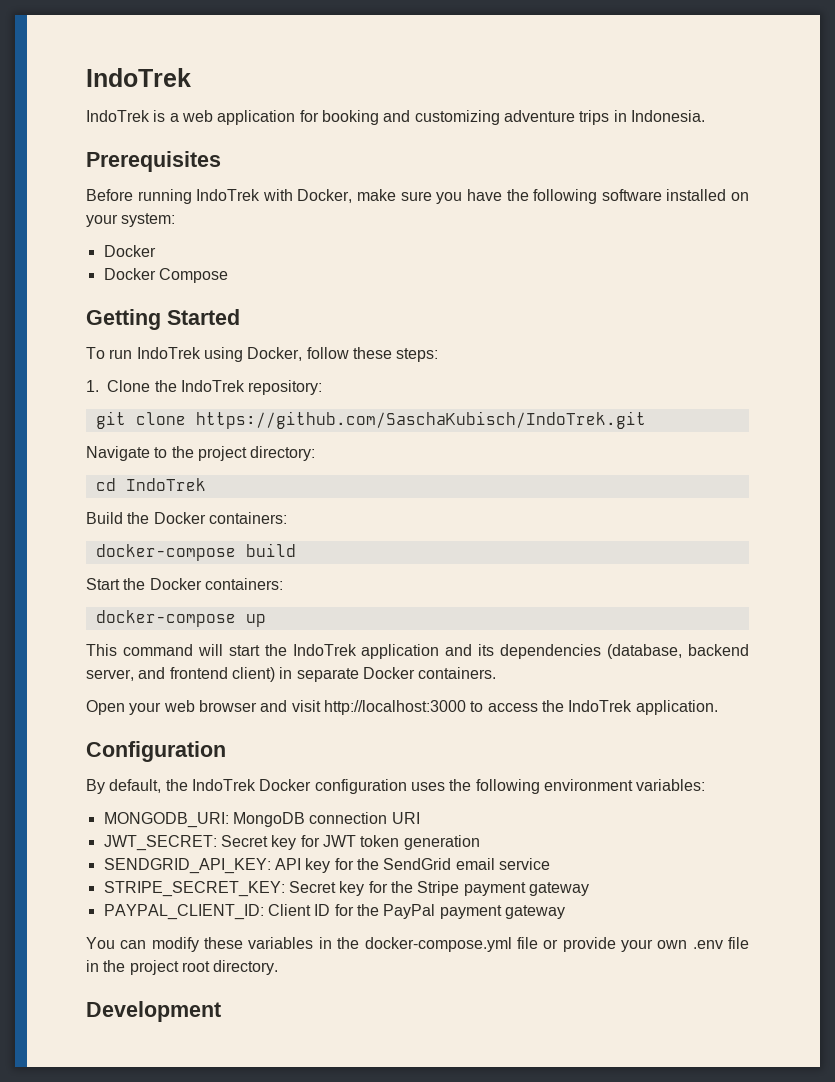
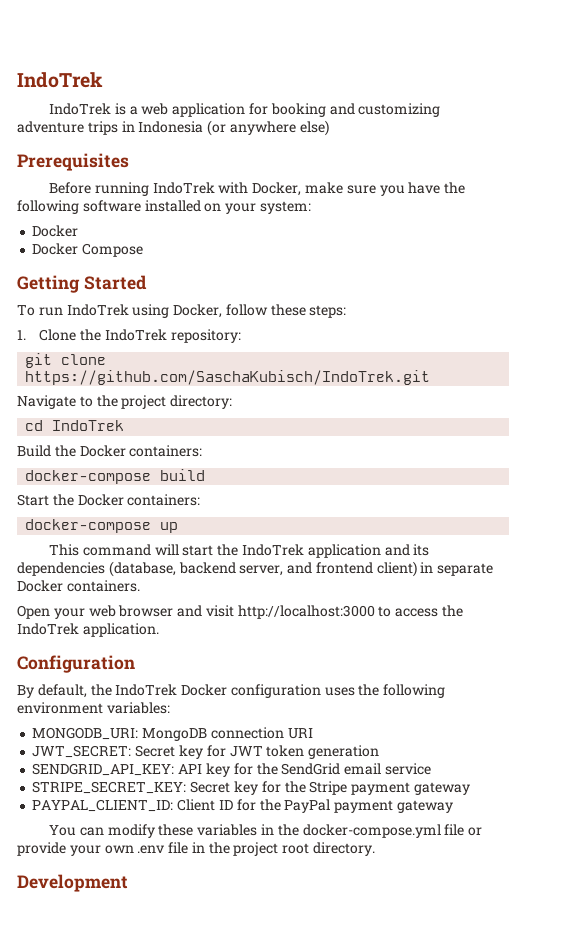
[630,110,705,122] Indonesia. -> [138,120,329,136] Indonesia (or anywhere else)

